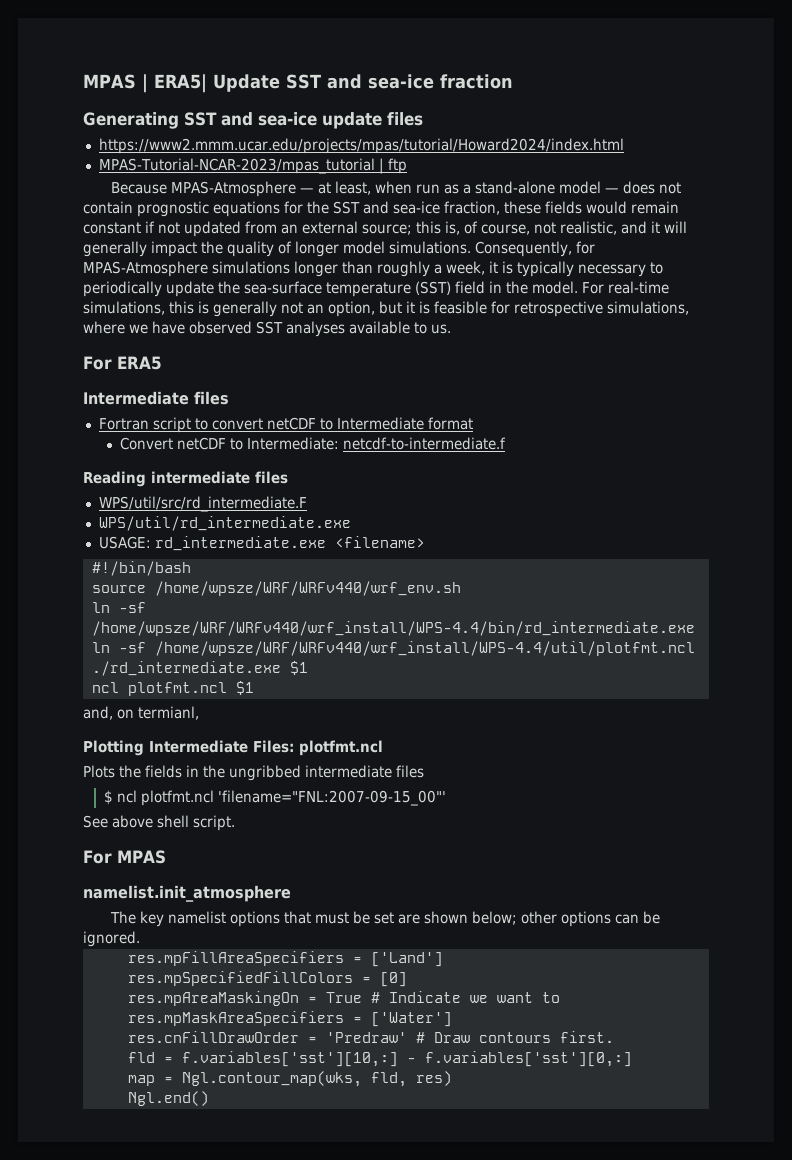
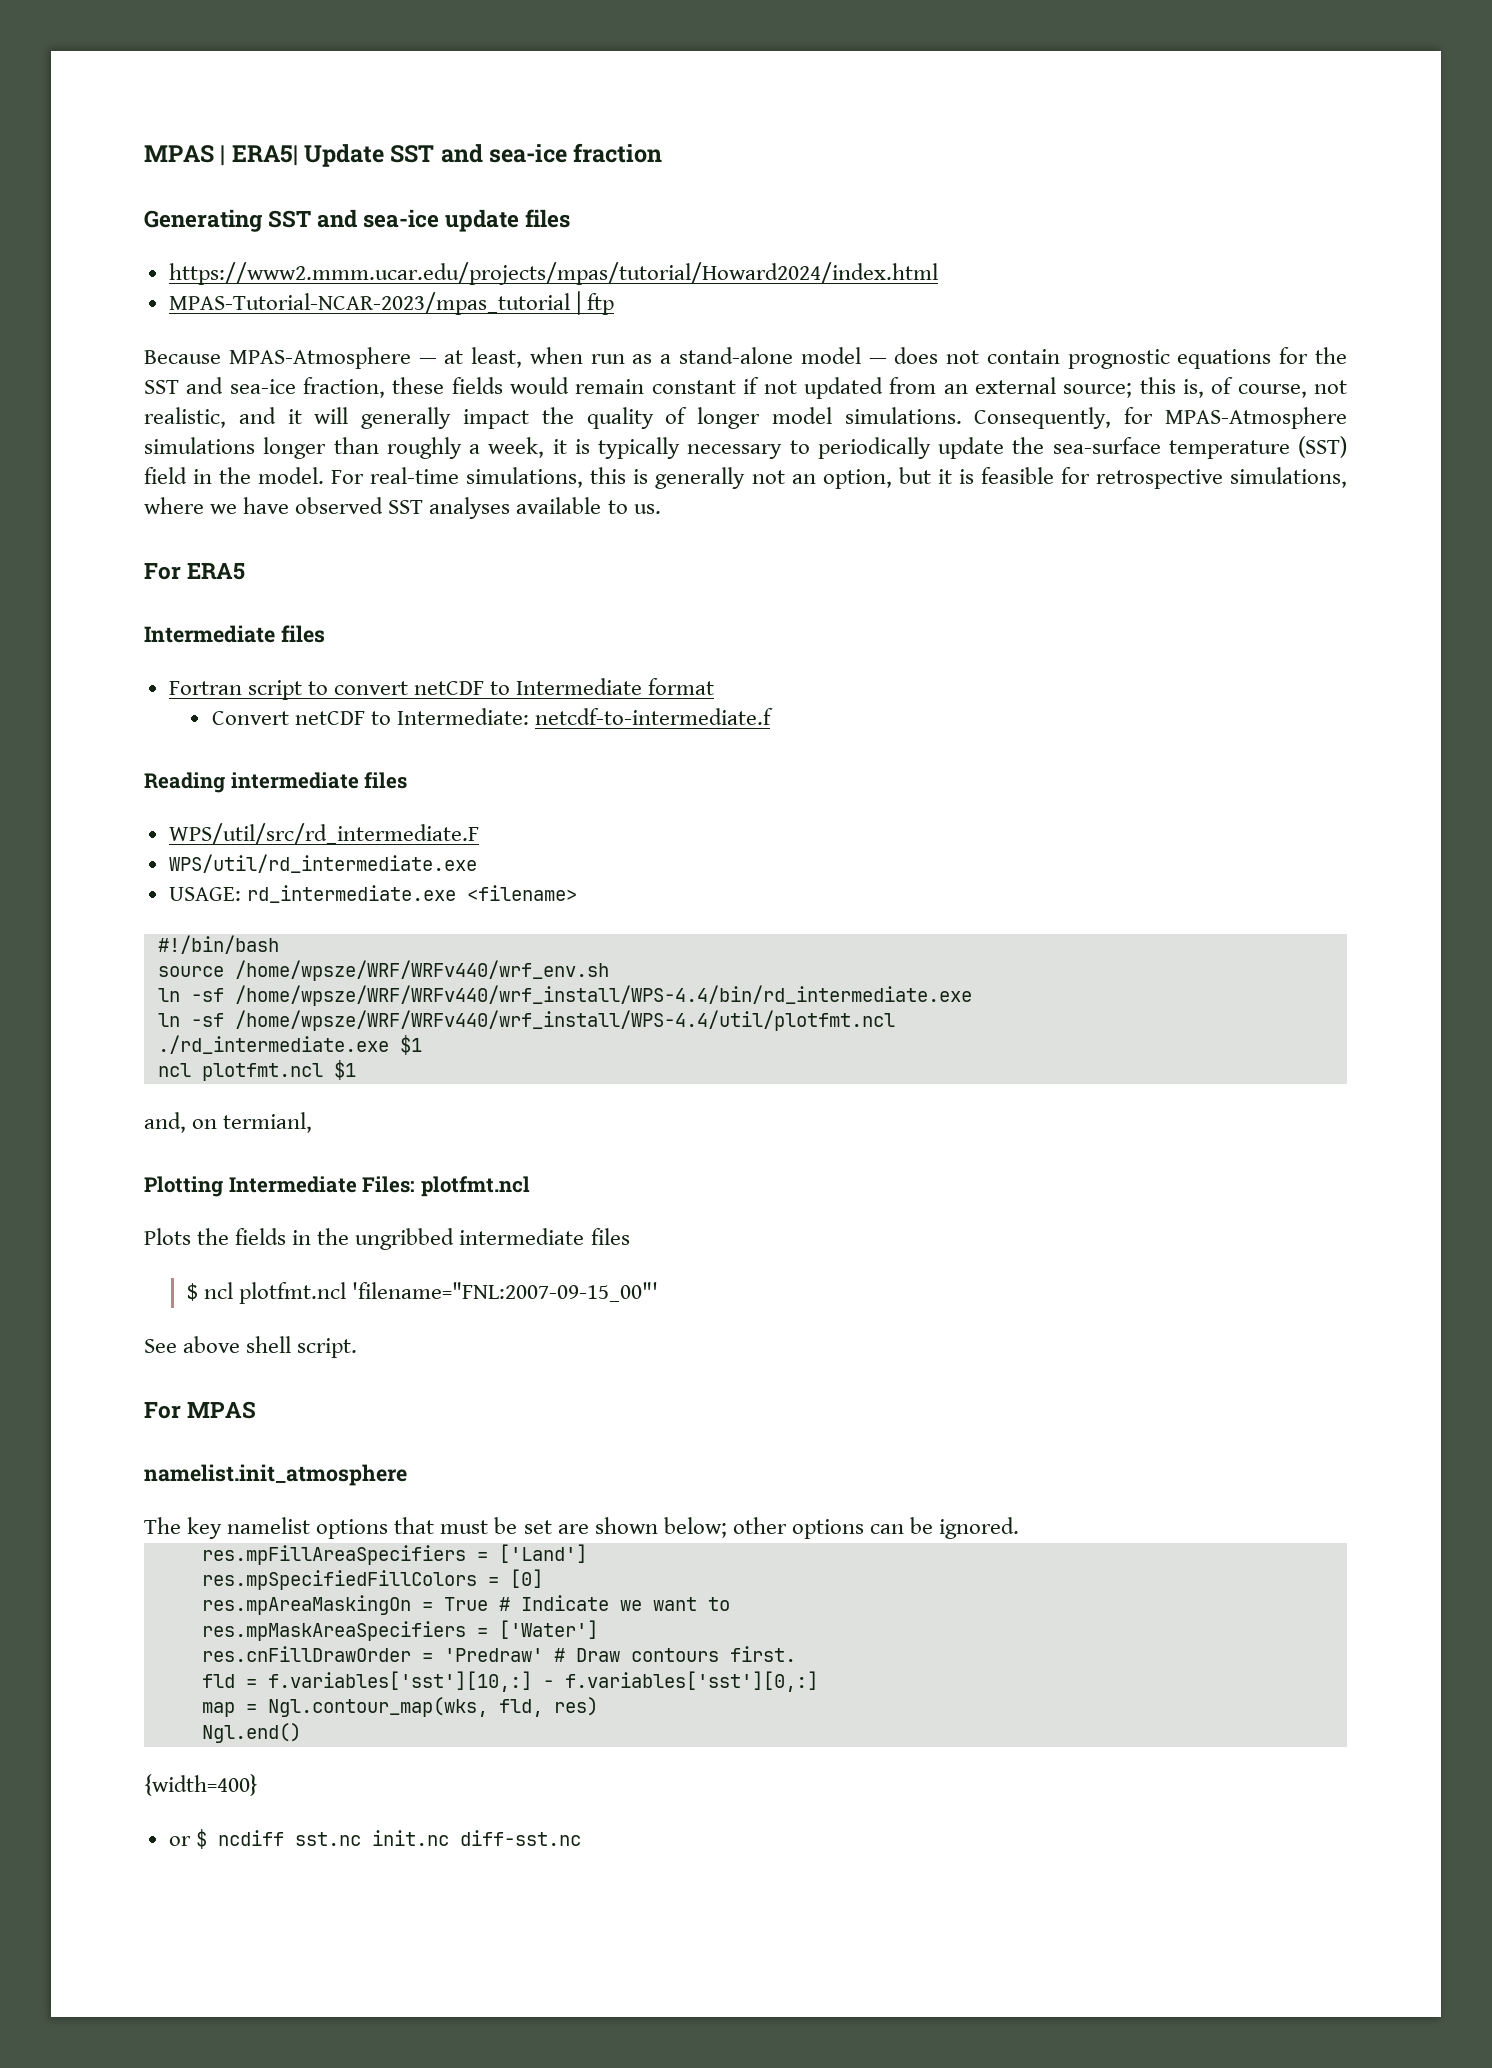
(209, 1098) none -> [144,1774,258,1796] [168,1829,581,1849] // {width=400} // or $ ncdiff sst.nc init.nc diff-sst.nc

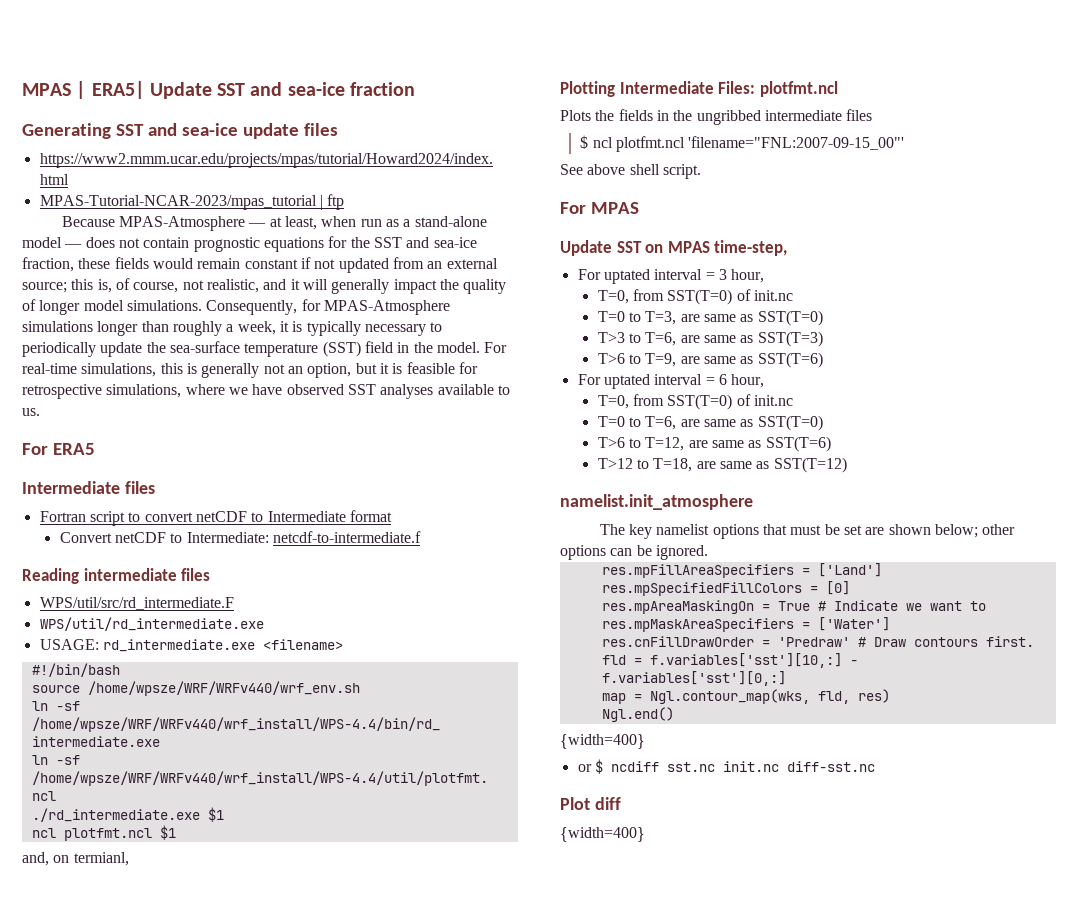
(257, 1410) none -> [560,240,788,256] [577,269,765,284] [597,289,794,305] [597,310,823,326] [597,331,823,347] [597,352,823,368] [577,374,765,389] [597,394,794,410] [597,415,823,431] [597,436,831,452] [597,457,847,473] // Update SST on MPAS time-step, // For uptated interval = 3 hour, // T=0, from SST(T=0) of init.nc // T=0 to T=3, are same as SST(T=0) // T>3 to T=6, are same as SST(T=3) // T>6 to T=9, are same as SST(T=6) // For uptated interval = 6 hour, // T=0, from SST(T=0) of init.nc // T=0 to T=6, are same as SST(T=0) // T>6 to T=12, are same as SST(T=6) // T>12 to T=18, are same as SST(T=12)
(581, 1838) none -> [560,797,621,810] [560,827,645,842] // Plot diff // {width=400}

